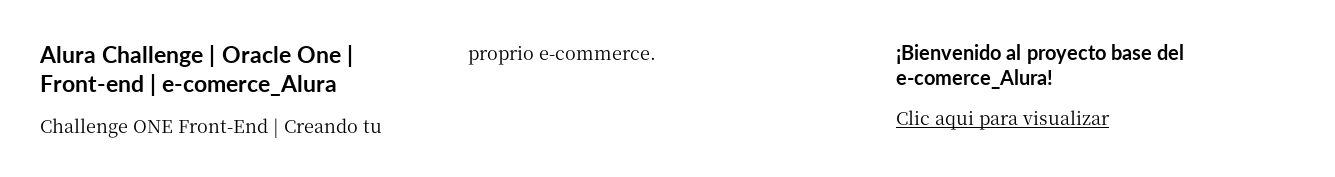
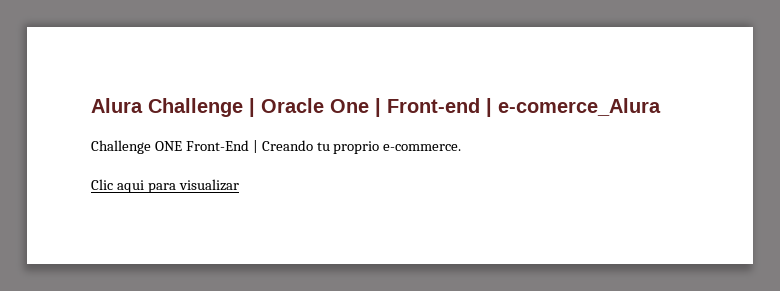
[896,44,1185,64] [896,69,1053,89] // ¡Bienvenido al proyecto base del e-comerce_Alura! -> (462, 147) none

